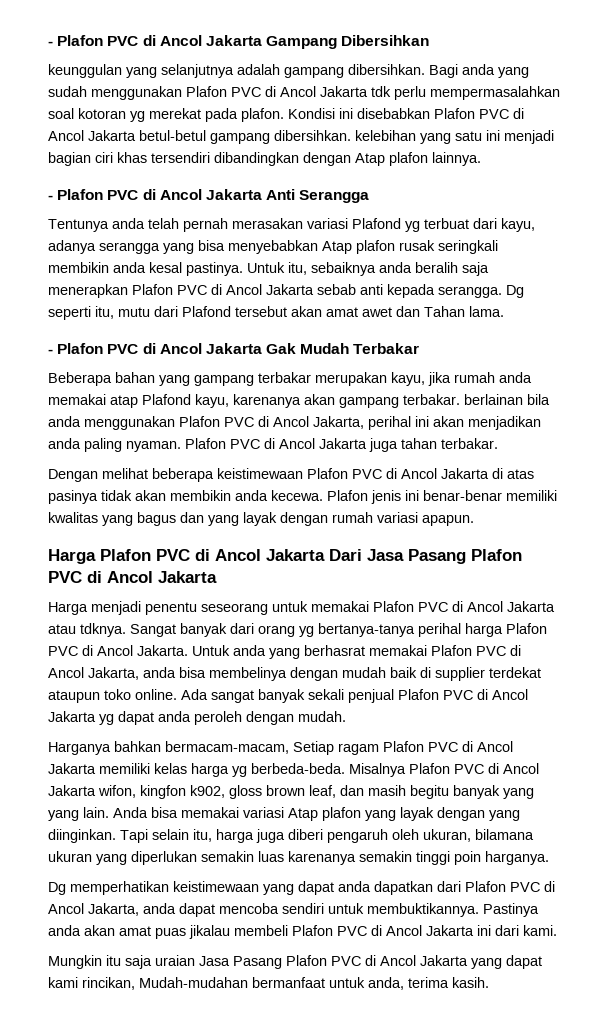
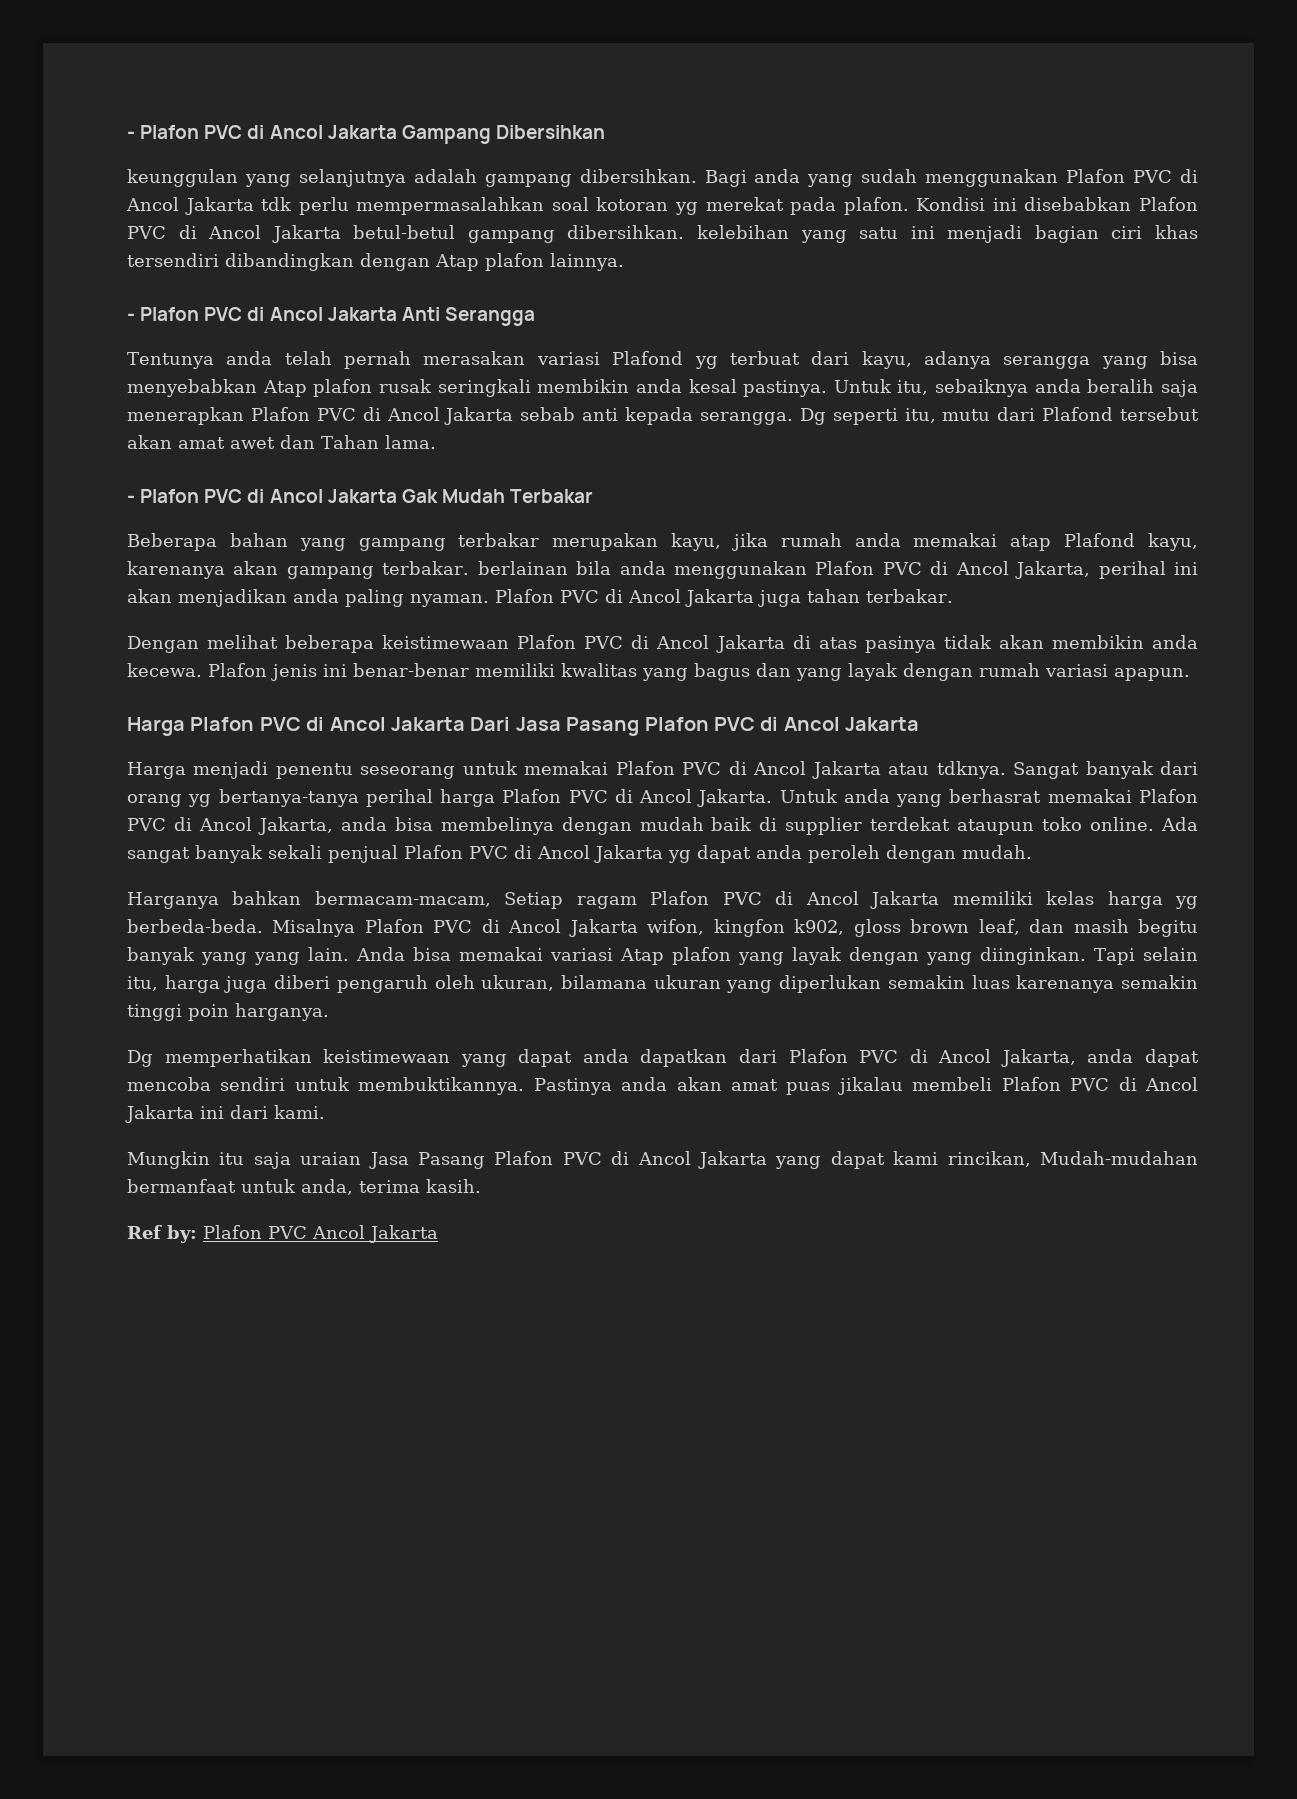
(489, 982) none -> [127,1225,438,1243] // Ref by: Plafon PVC Ancol Jakarta

